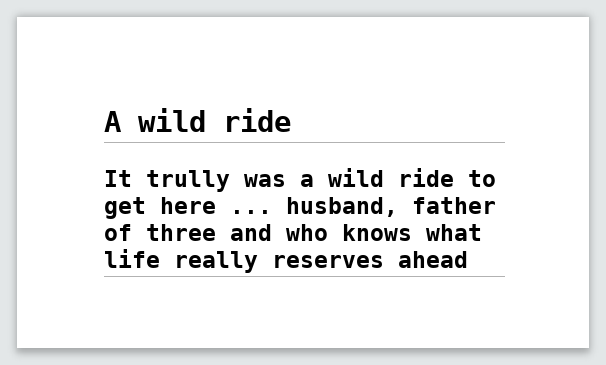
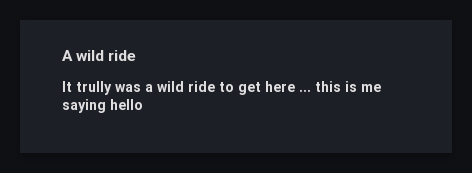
[286,197,496,217] [104,224,482,241] [104,249,468,273] husband, father of three and who knows what life really reserves ahead -> [315,81,381,92] [62,99,143,113] this is me saying hello

